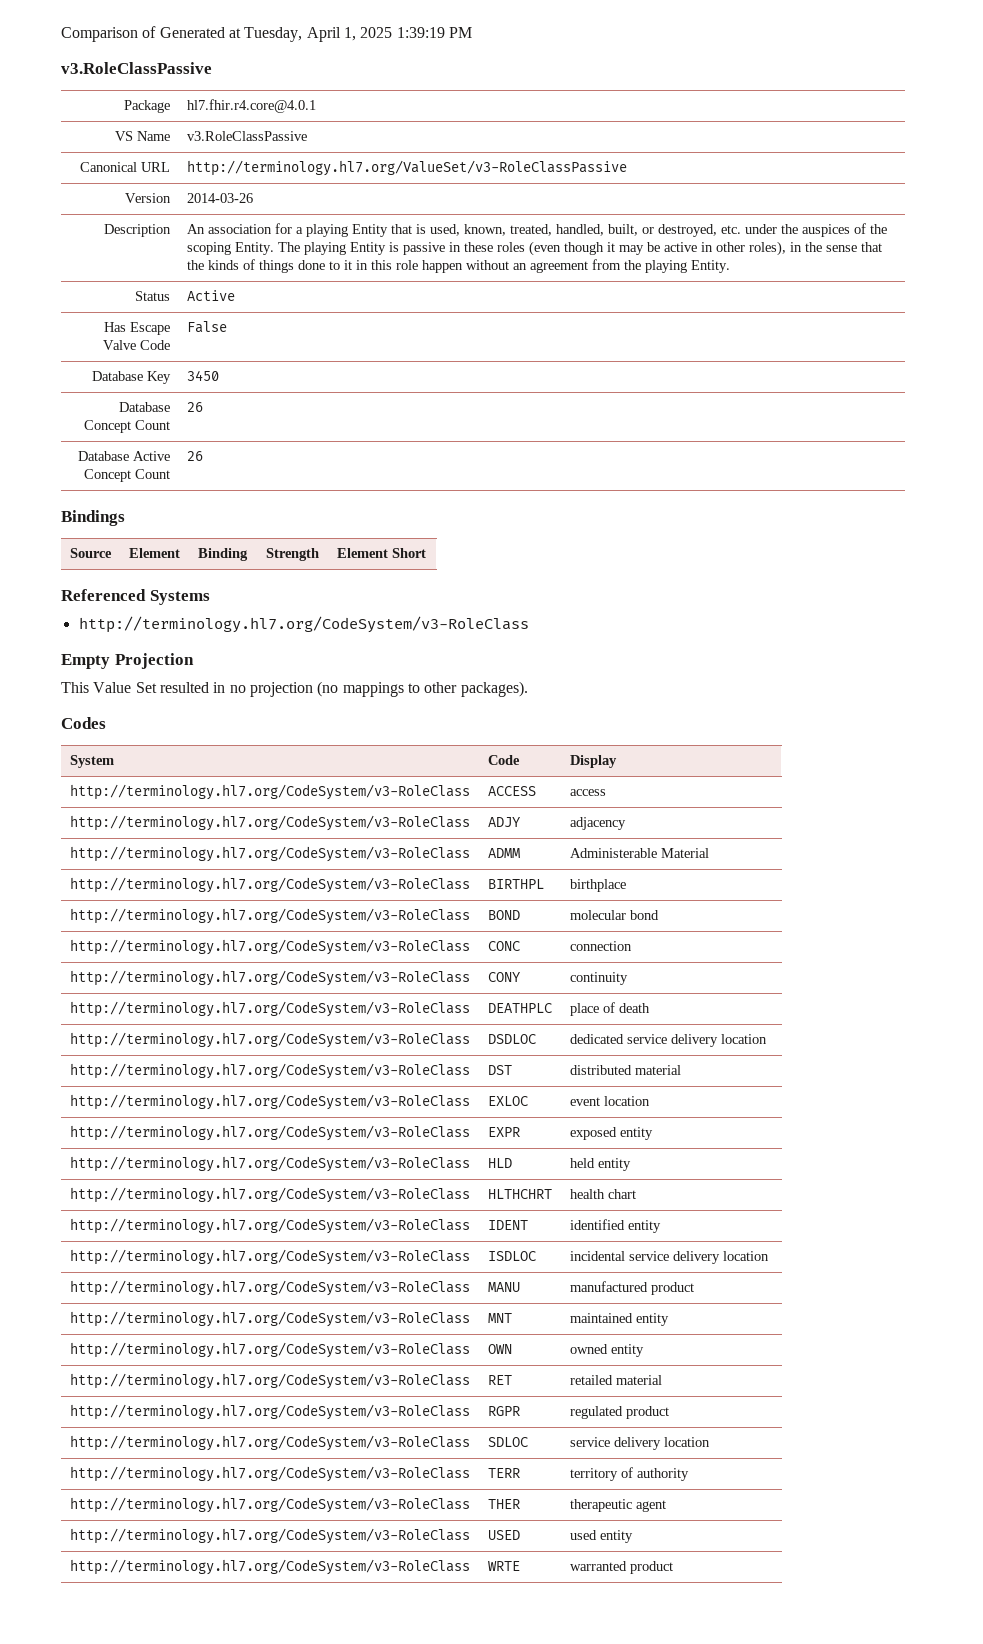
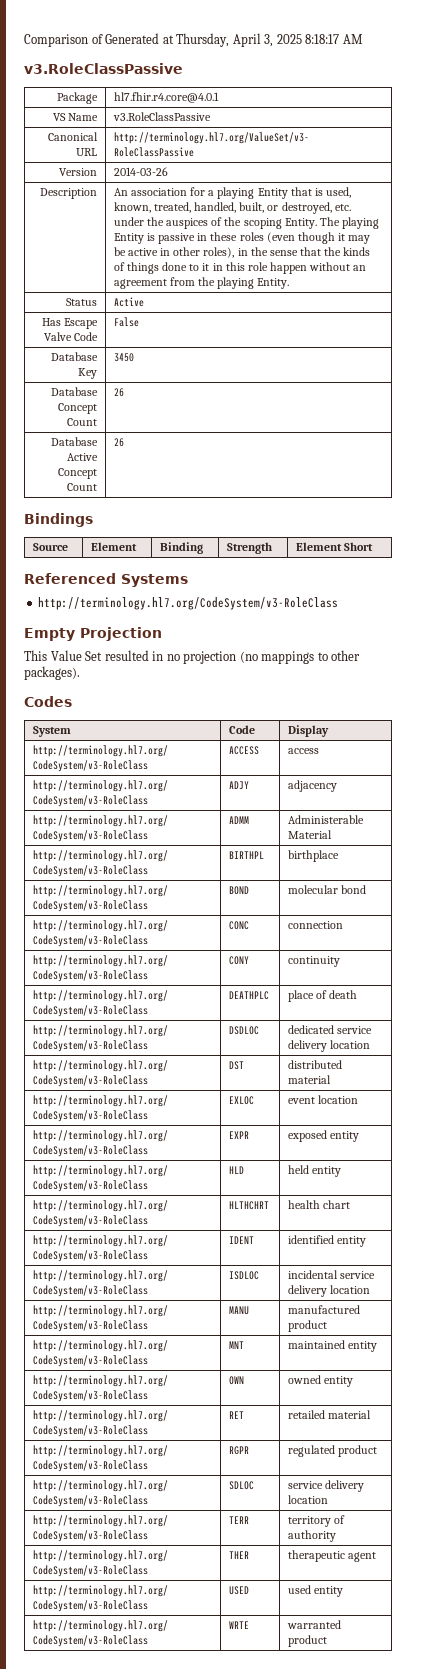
[244,27,472,42] Tuesday, April 1, 2025 1:39:19 PM -> [176,33,363,47] Thursday, April 3, 2025 8:18:17 AM

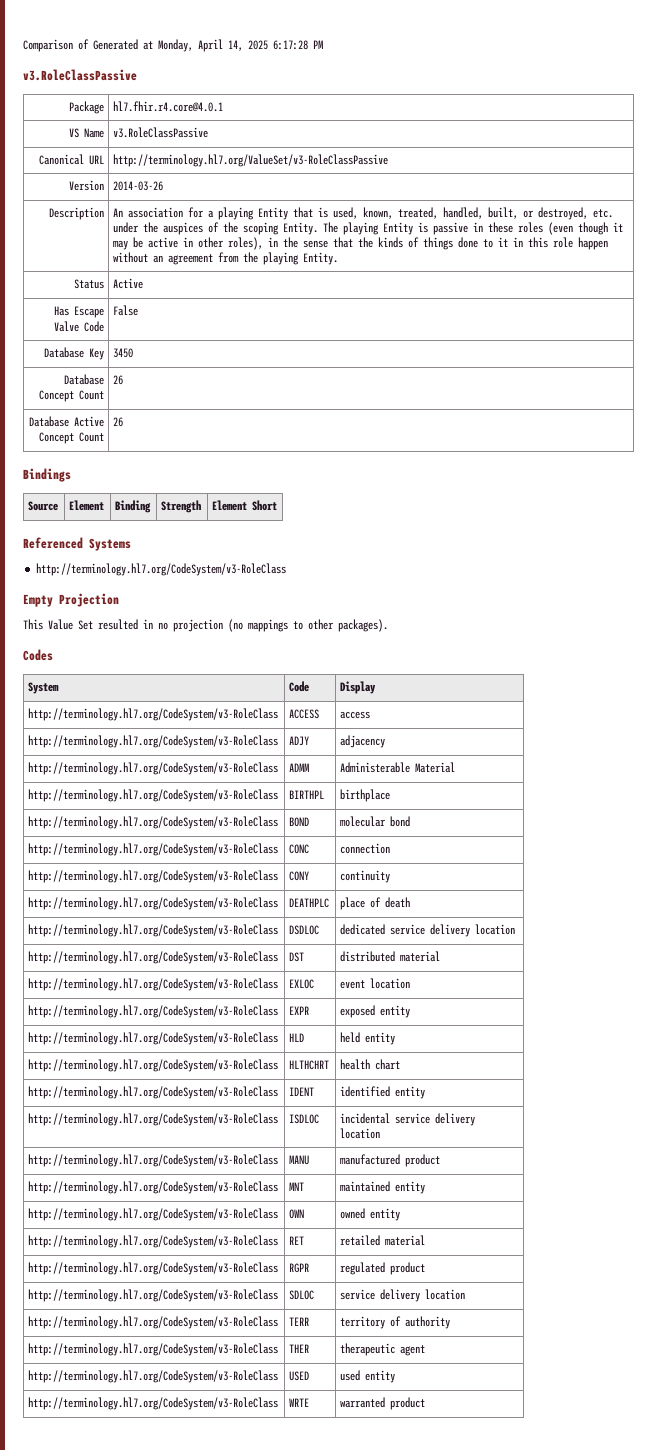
[176,33,363,47] Thursday, April 3, 2025 8:18:17 AM -> [158,39,323,52] Monday, April 14, 2025 6:17:28 PM

